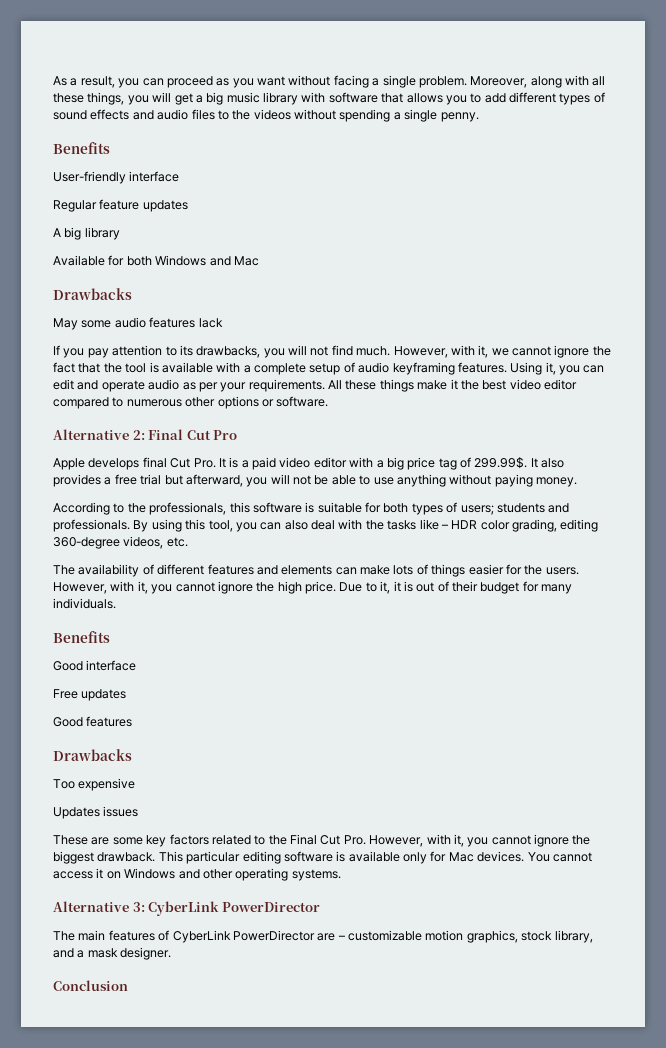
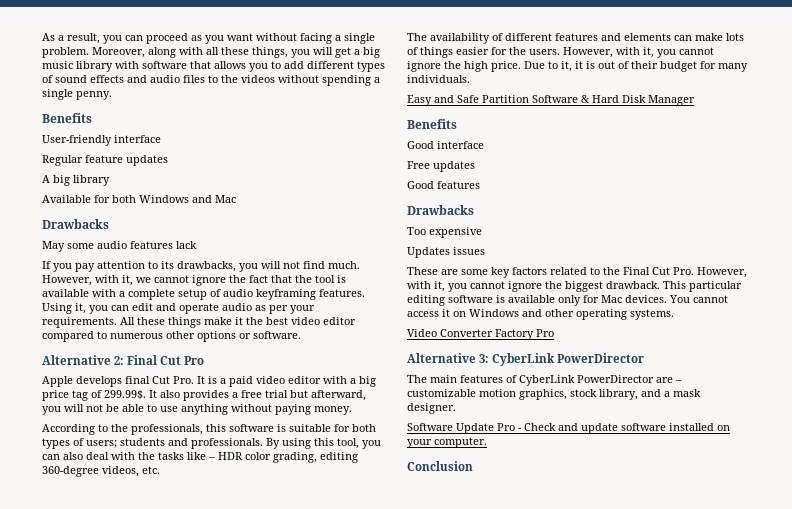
(116, 603) none -> [407,95,695,106] // Easy and Safe Partition Software & Hard Disk Manager
(341, 875) none -> [407,329,554,340] // Video Converter Factory Pro
(172, 953) none -> [407,423,730,434] [407,437,487,448] // Software Update Pro - Check and update software installed on your computer.

